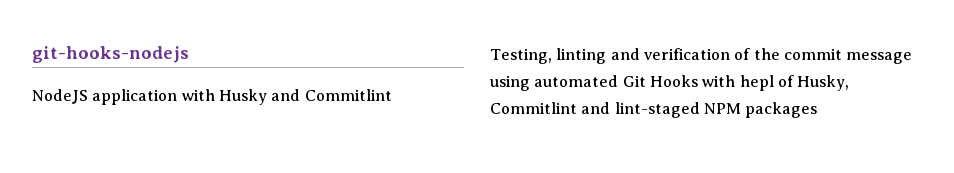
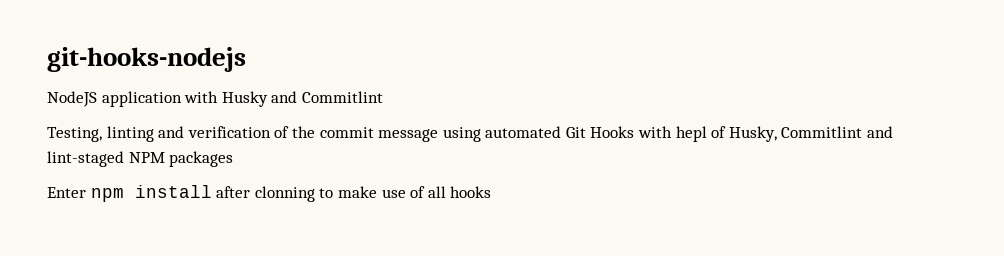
(818, 110) none -> [47,185,492,202] // Enter npm install after clonning to make use of all hooks

